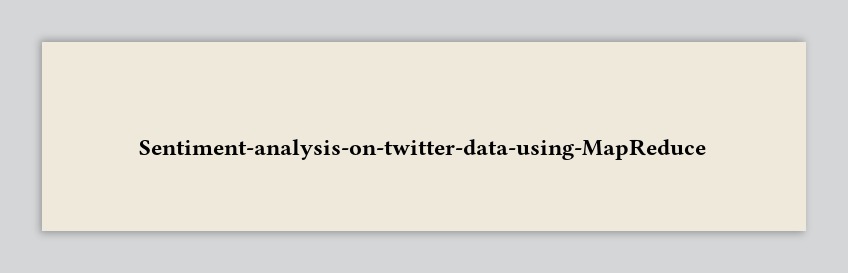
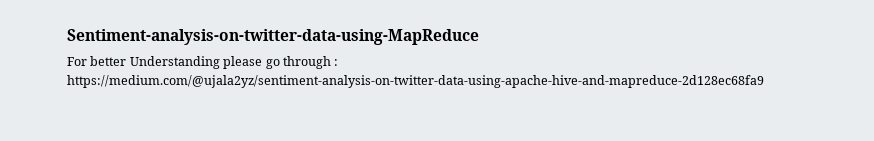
(706, 149) none -> [67,56,339,69] [67,75,764,88] // For better Understanding please go through : https://medium.com/@ujala2yz/sentiment-analysis-on-twitter-data-using-apache-hive-and-mapreduce-2d128ec68fa9

